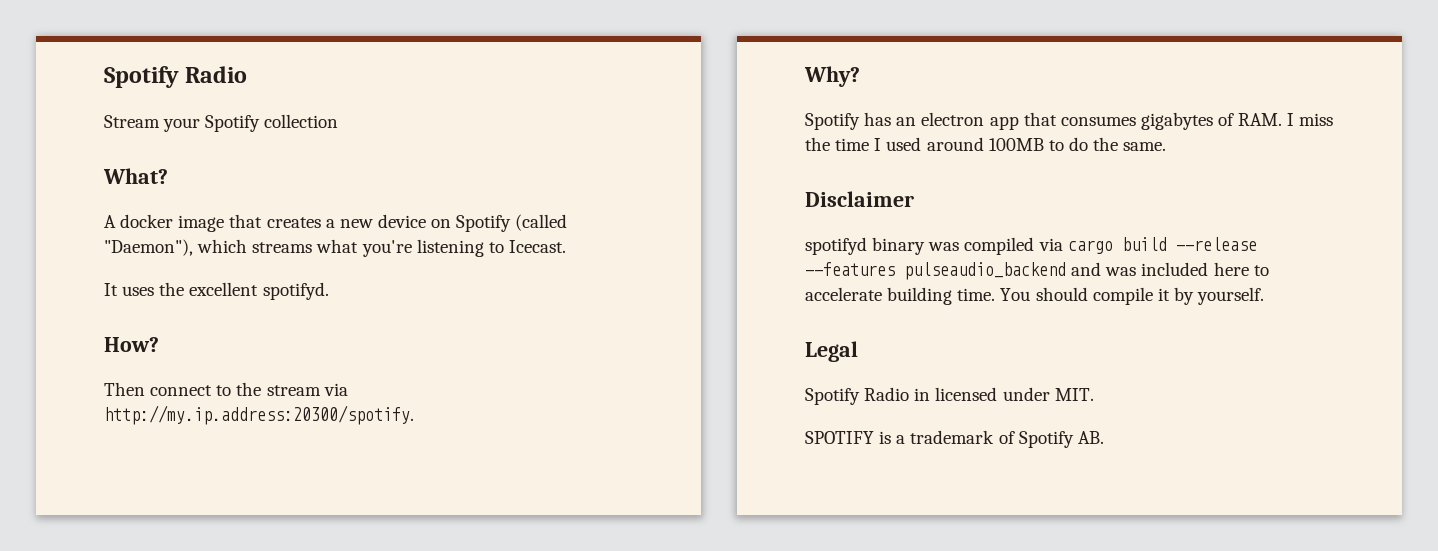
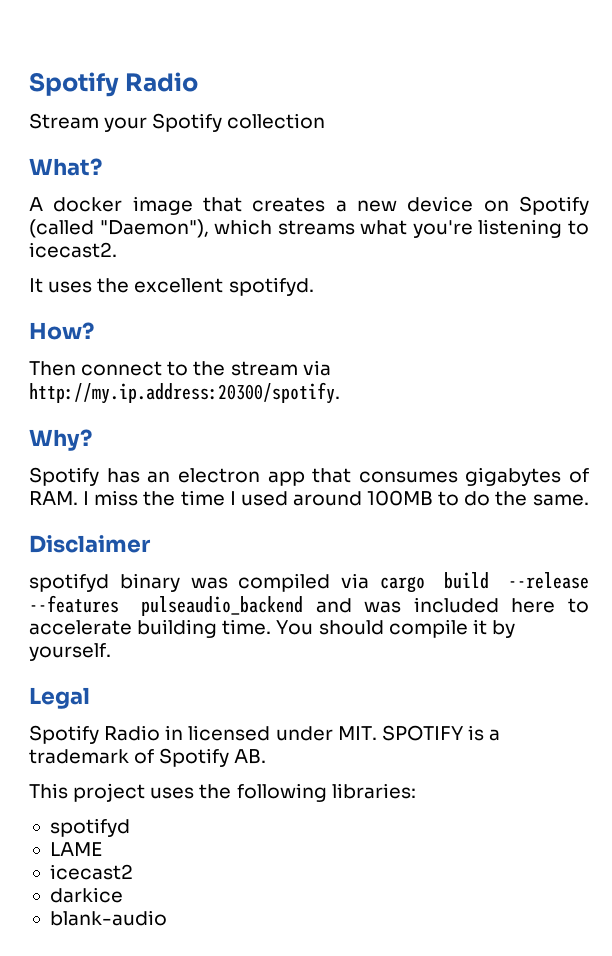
[508,240,566,253] Icecast. -> [29,242,117,258] icecast2.
(1094, 394) // -> (377, 733) none
(1104, 437) none -> [29,783,416,802] [49,818,130,837] [49,842,102,856] [49,864,133,880] [49,887,123,903] [49,910,167,926] // This project uses the following libraries: // spotifyd // LAME // icecast2 // darkice // blank-audio

